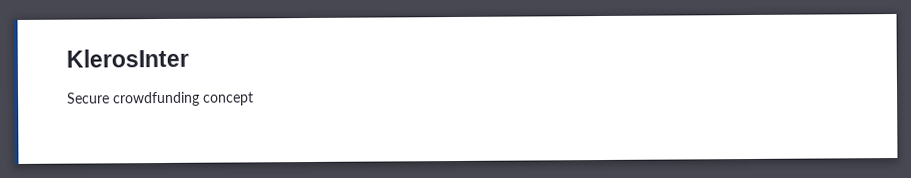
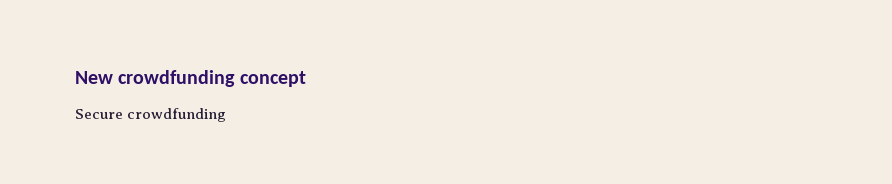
[66,48,189,68] KlerosInter -> [75,70,306,87] New crowdfunding concept
[203,91,254,106] concept -> (227, 115) none

